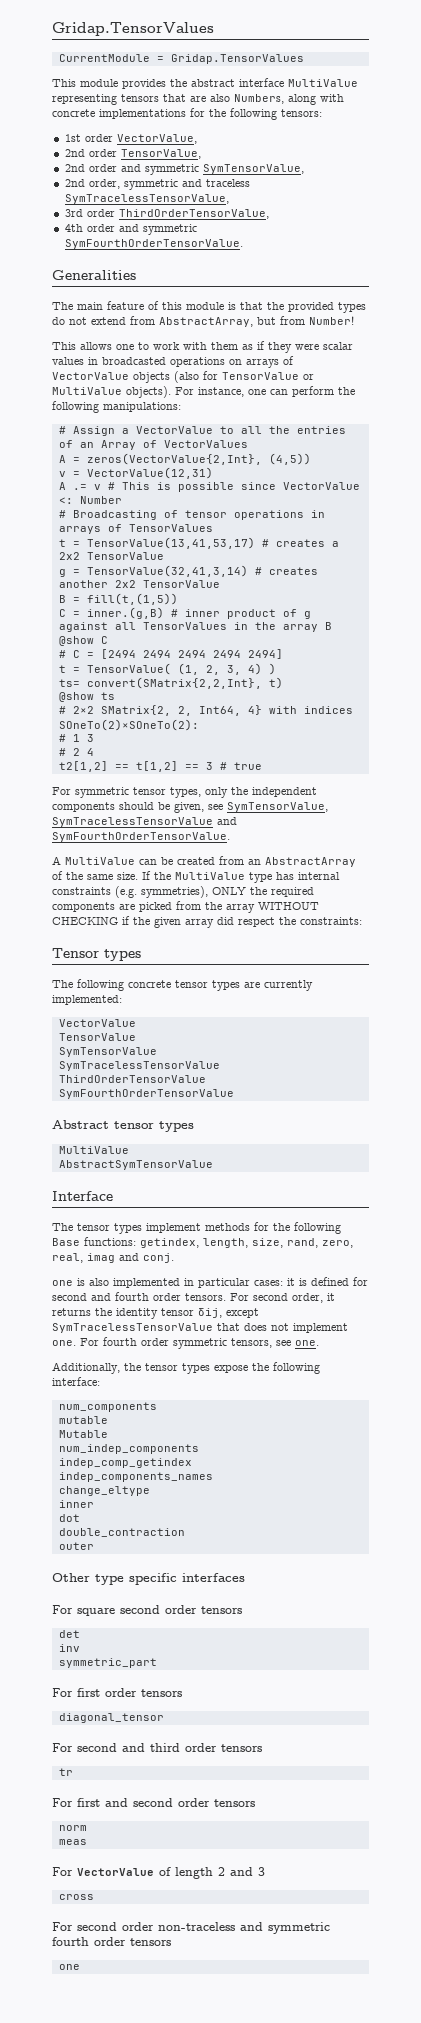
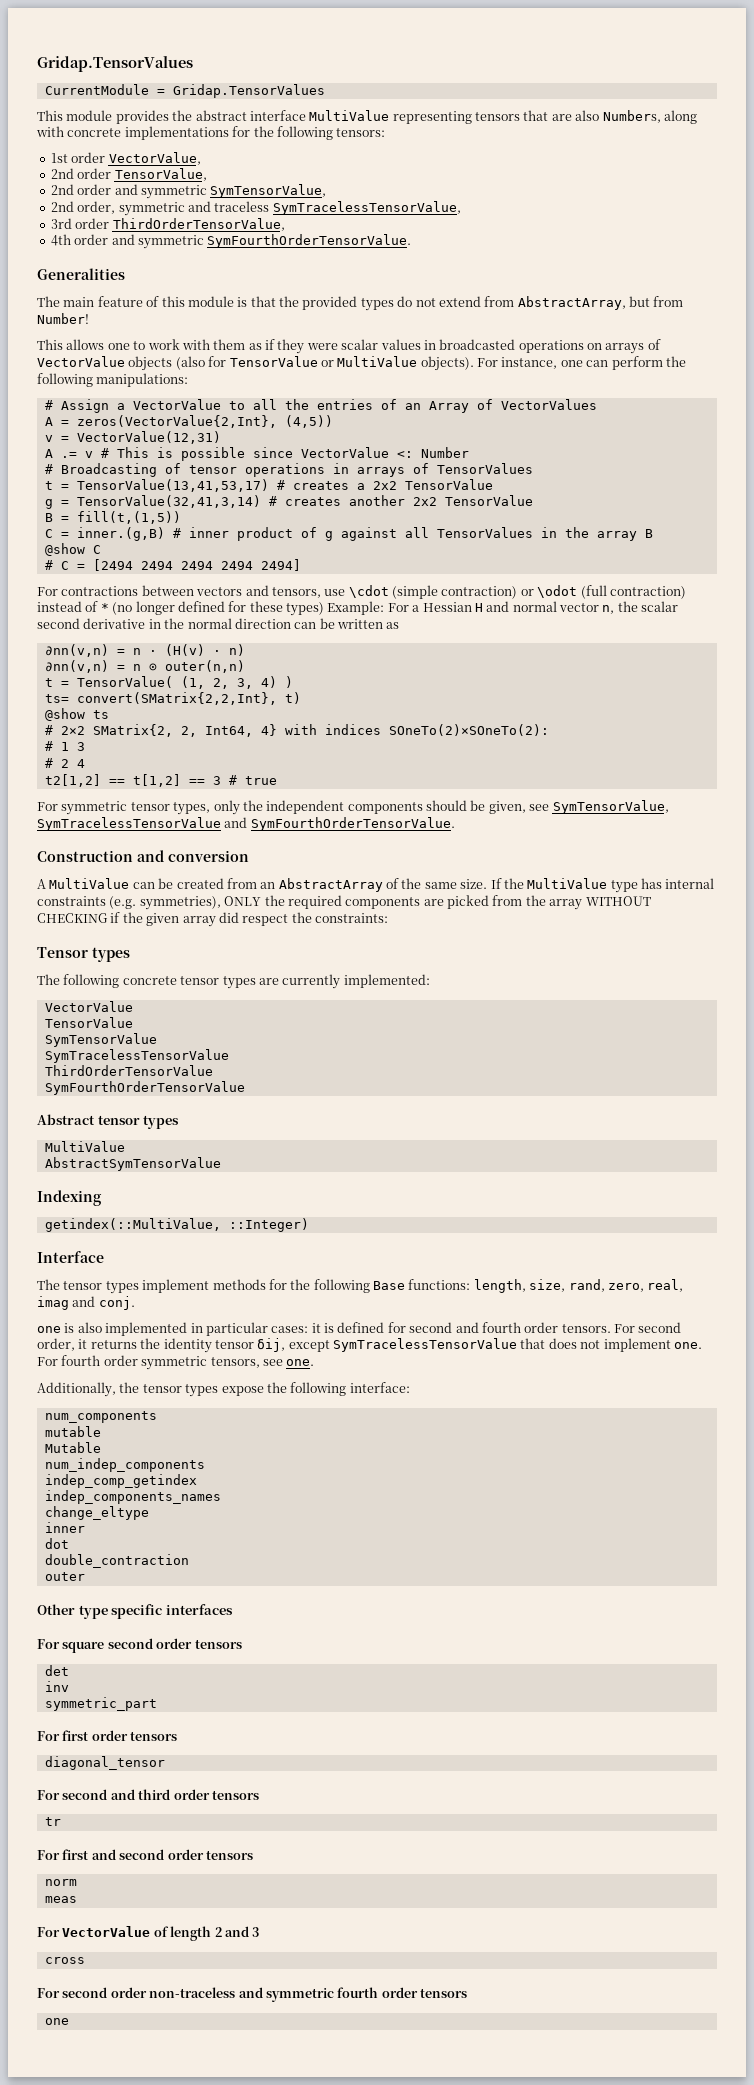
(283, 654) none -> [37,585,686,599] [37,601,679,616] [37,618,400,629] [44,644,245,657] [44,660,245,673] // For contractions between vectors and tensors, use \cdot (simple contraction) or \odot (full contraction) instead of * (no longer defined for these types) Example: For a Hessian H and normal vector n, the scalar second derivative in the normal direction can be written as // ∂nn(v,n) = n ⋅ (H(v) ⋅ n) // ∂nn(v,n) = n ⊙ outer(n,n)
(230, 837) none -> [37,850,249,862] // Construction and conversion
(213, 1165) none -> [37,1190,102,1206] [44,1218,309,1232] // Indexing // getindex(::MultiValue, ::Integer)
[140,1238,199,1248] getindex, -> (471, 1284) none

